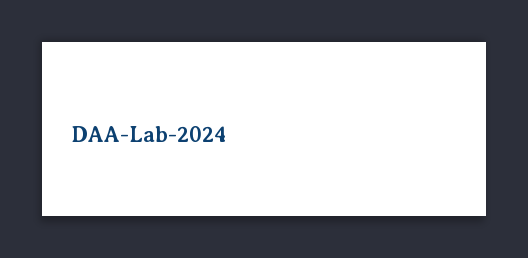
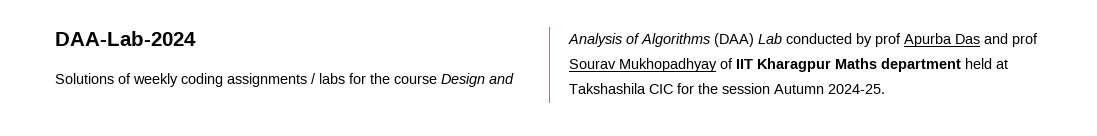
(226, 134) none -> [55,73,514,87] [568,33,1038,47] [569,58,1008,72] [569,83,885,94] // Solutions of weekly coding assignments / labs for the course Design and Analysis of Algorithms (DAA) Lab conducted by prof Apurba Das and prof Sourav Mukhopadhyay of IIT Kharagpur Maths department held at Takshashila CIC for the session Autumn 2024-25.

